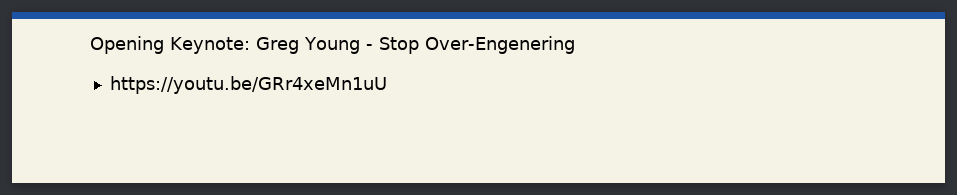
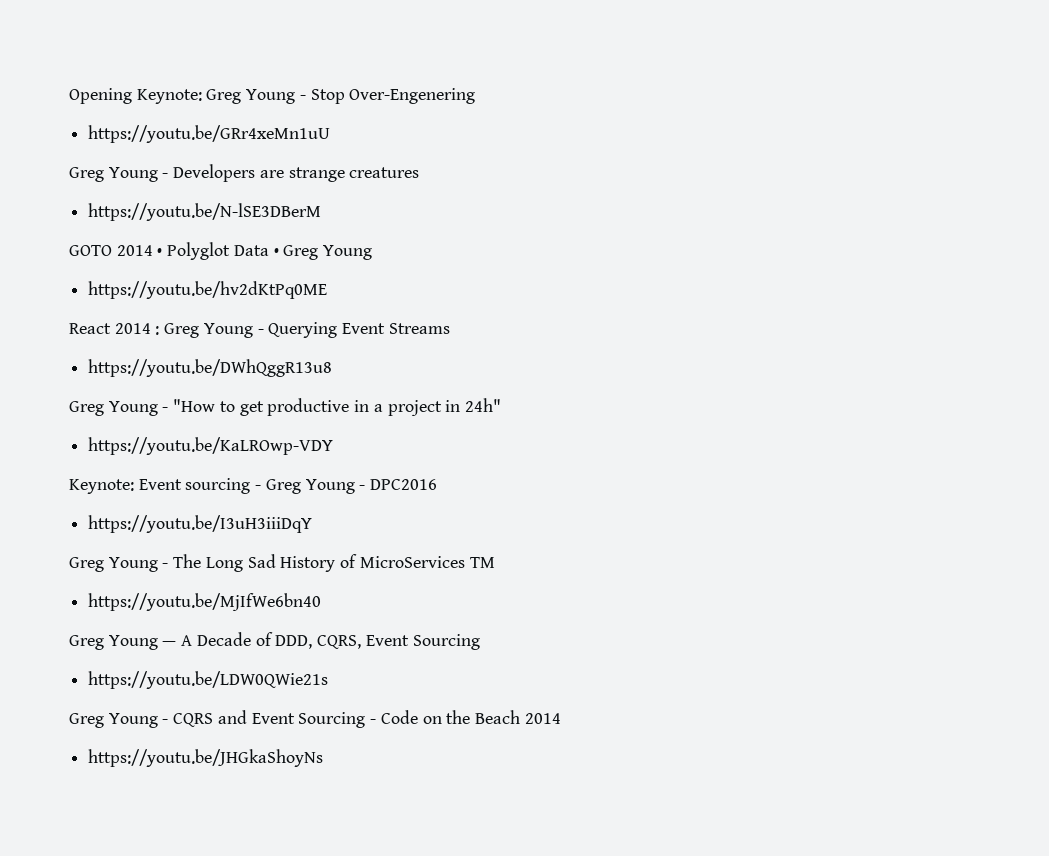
(387, 85) none -> [69,164,420,182] [88,203,322,221] [69,242,373,260] [88,281,328,299] [69,322,450,338] [88,359,333,377] [69,398,501,416] [88,437,334,455] [69,478,438,494] [88,515,313,533] [69,554,495,572] [88,593,322,611] [69,632,480,650] [88,671,329,689] [69,710,561,728] [88,749,324,767] // Greg Young - Developers are strange creatures // https://youtu.be/N-lSE3DBerM // GOTO 2014 • Polyglot Data • Greg Young // https://youtu.be/hv2dKtPq0ME // React 2014 : Greg Young - Querying Event Streams // https://youtu.be/DWhQggR13u8 // Greg Young - "How to get productive in a project in 24h" // https://youtu.be/KaLROwp-VDY // Keynote: Event sourcing - Greg Young - DPC2016 // https://youtu.be/I3uH3iiiDqY // Greg Young - The Long Sad History of MicroServices TM // https://youtu.be/MjIfWe6bn40 // Greg Young — A Decade of DDD, CQRS, Event Sourcing // https://youtu.be/LDW0QWie21s // Greg Young - CQRS and Event Sourcing - Code on the Beach 2014 // https://youtu.be/JHGkaShoyNs

